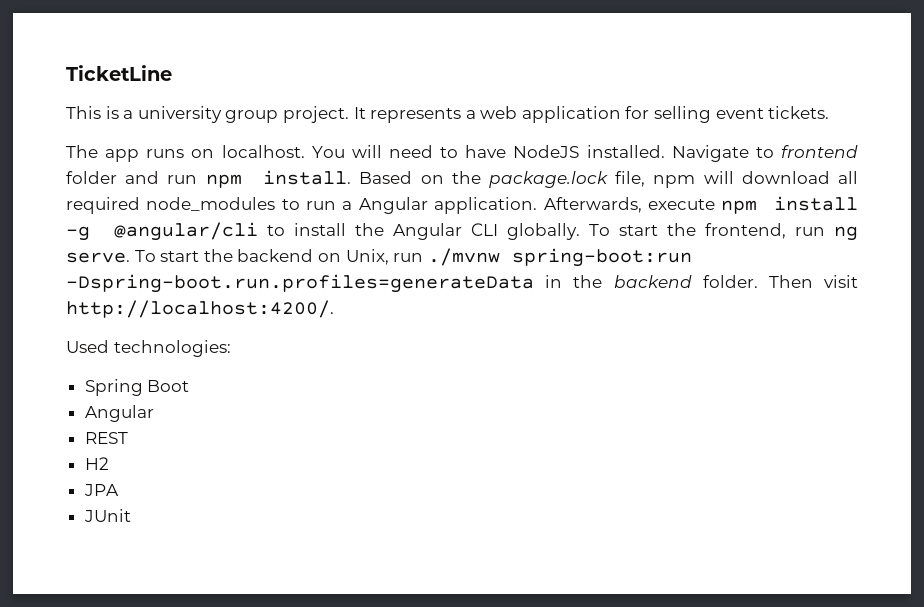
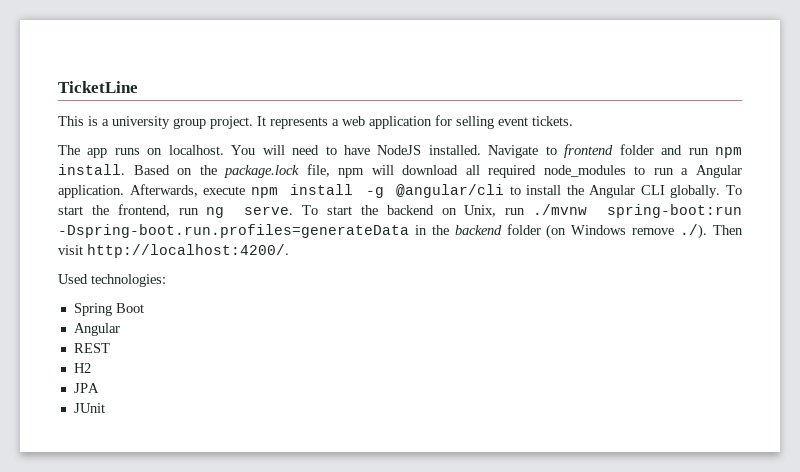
[702,275,758,288] folder. -> [506,224,708,239] folder (on Windows remove ./).

